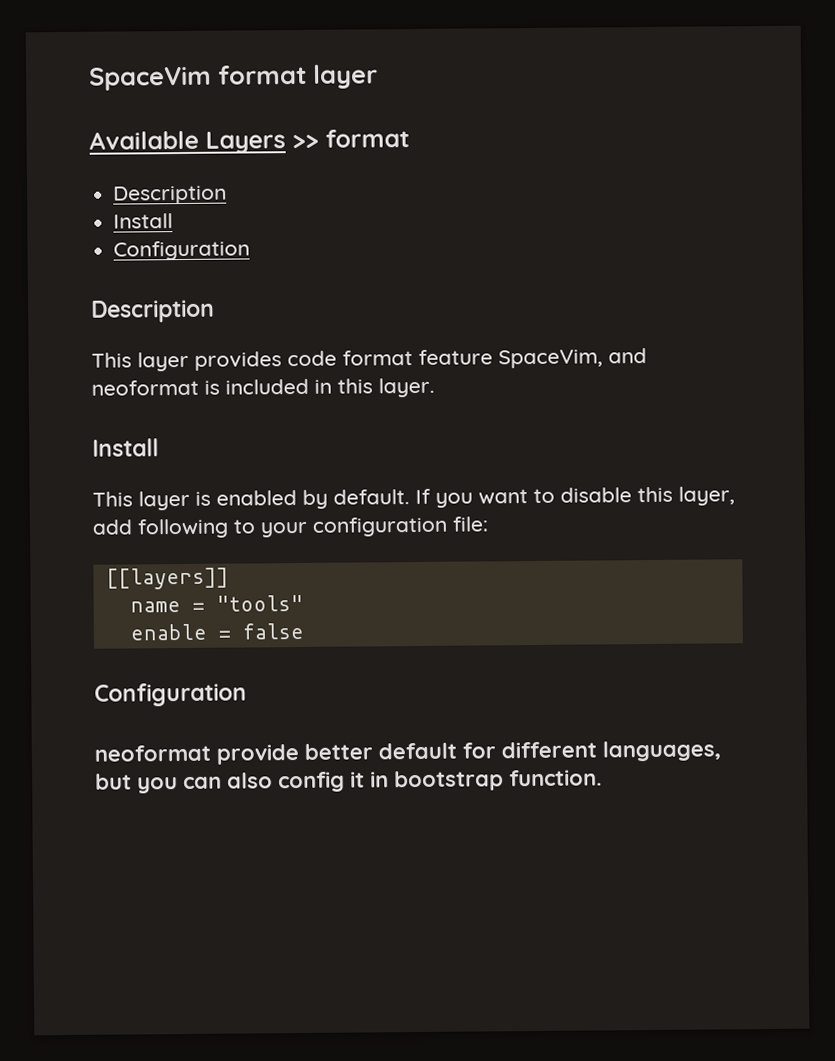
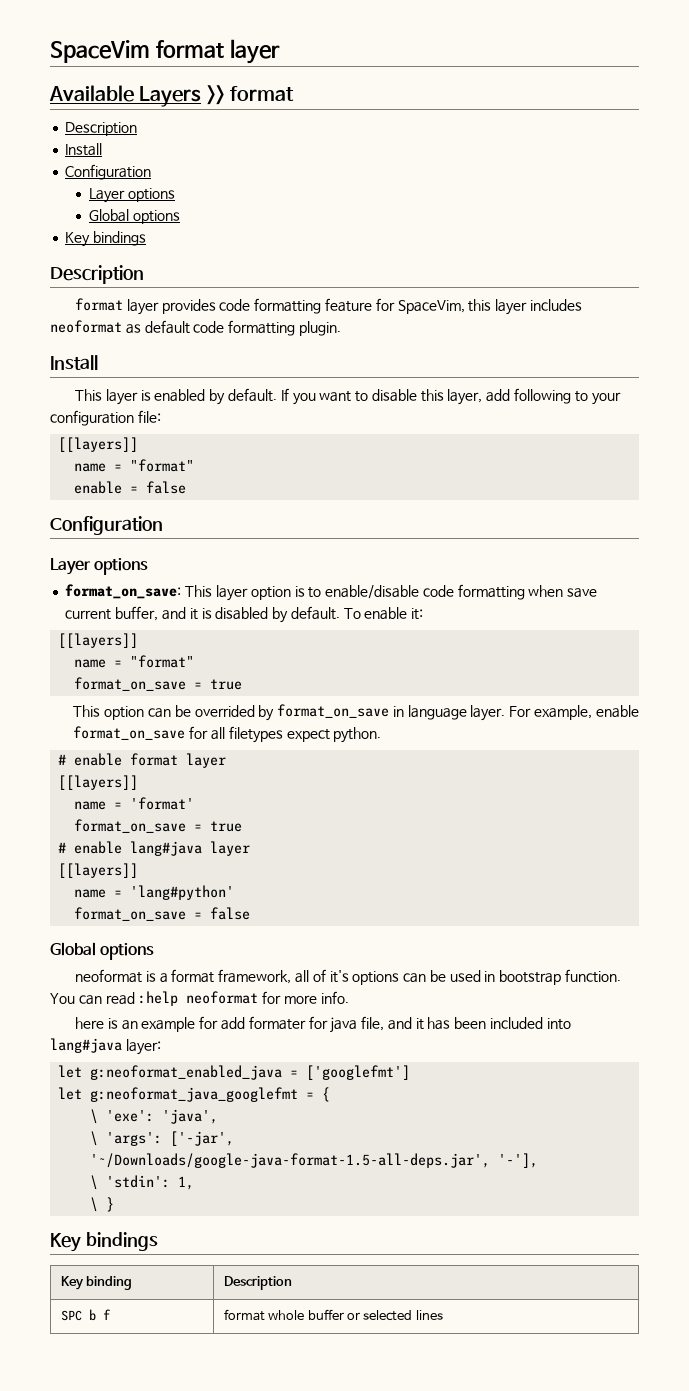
[91,299,215,323] [91,352,132,368] // Description // This -> [88,188,175,203] [88,209,180,224] [65,231,147,247] [50,265,144,284] [75,298,124,311] // Layer options // Global options // Key bindings // Description // format
[342,348,647,369] [91,377,435,398] format feature SpaceVim, and neoformat is included in this layer. -> [254,298,582,315] [50,320,341,336] formatting feature for SpaceVim, this layer includes neoformat as default code formatting plugin.
[215,594,303,612] "tools" -> [130,459,195,472] "format"
[94,740,721,765] [95,769,602,794] neoformat provide better default for different languages, but you can also config it in bootstrap function. -> [50,558,149,575] [65,584,598,601] [65,606,424,623] [58,633,139,648] [74,655,195,668] [74,677,243,691] [73,704,639,721] [73,726,382,743] [58,753,227,768] [58,775,139,790] [74,797,195,810] [74,819,243,833] [58,841,251,856] [58,863,139,878] [74,885,235,900] [74,907,251,921] [50,942,155,960] [75,969,621,985] [50,991,349,1006] [75,1016,571,1033] [50,1038,161,1055] [58,1065,411,1080] [58,1087,331,1102] [90,1109,219,1124] [90,1131,235,1146] [90,1153,539,1168] [90,1175,195,1190] [90,1197,115,1212] [50,1232,158,1252] [60,1276,133,1290] [223,1276,292,1290] [60,1309,111,1321] [223,1309,443,1321] Layer options // format_on_save: This layer option is to enable/disable code formatting when save current buffer, and it is disabled by default. To enable it: // [[layers]] // name = "format" // format_on_save = true // This option can be overrided by format_on_save in language layer. For example, enable format_on_save for all filetypes expect python. // # enable format layer // [[layers]] // name = 'format' // format_on_save = true // # enable lang#java layer // [[layers]] // name = 'lang#python' // format_on_save = false // Global options // neoformat is a format framework, all of it's options can be used in bootstrap function. You can read :help neoformat for more info. // here is an example for add formater for java file, and it has been included into lang#java layer: // let g:neoformat_enabled_java = ['googlefmt'] // let g:neoformat_java_googlefmt = { // \ 'exe': 'java', // \ 'args': ['-jar', '~/Downloads/google-java-format-1.5-all-deps.jar', '-'], // \ 'stdin': 1, // \ } // Key bindings // Key binding | Description // SPC b f | format whole buffer or selected lines

